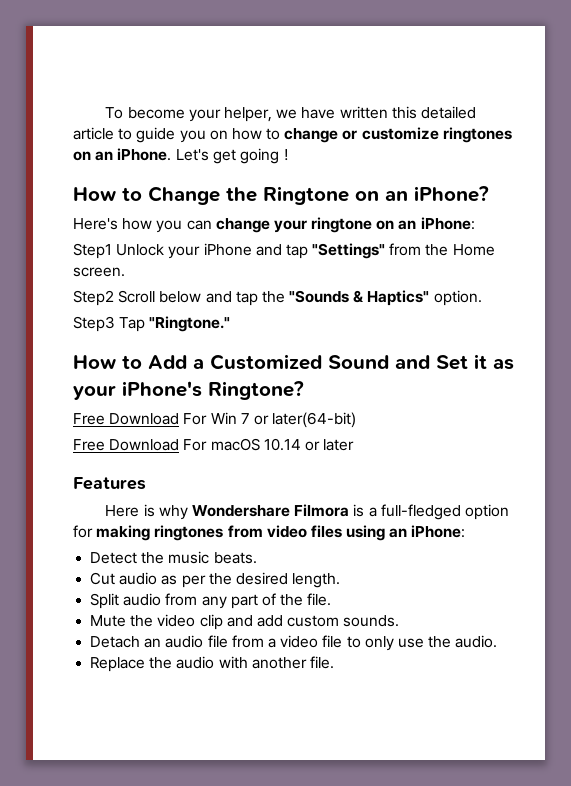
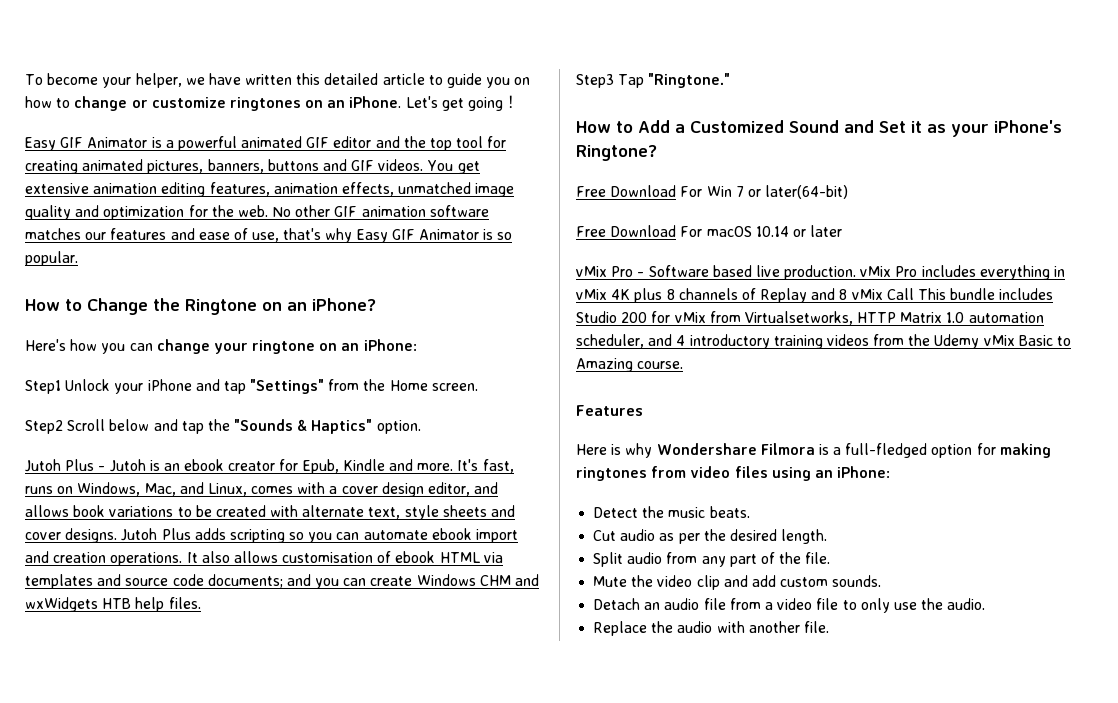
(294, 155) none -> [25,136,507,151] [25,159,480,174] [25,182,515,197] [25,205,489,220] [25,228,513,243] [25,251,78,266] // Easy GIF Animator is a powerful animated GIF editor and the top tool for creating animated pictures, banners, buttons and GIF videos. You get extensive animation editing features, animation effects, unmatched image quality and optimization for the web. No other GIF animation software matches our features and ease of use, that's why Easy GIF Animator is so popular.
(482, 298) none -> [25,459,514,474] [25,482,499,497] [25,505,516,520] [25,528,519,543] [25,551,503,566] [25,574,540,589] [25,597,201,612] // Jutoh Plus - Jutoh is an ebook creator for Epub, Kindle and more. It's fast, runs on Windows, Mac, and Linux, comes with a cover design editor, and allows book variations to be created with alternate text, style sheets and cover designs. Jutoh Plus adds scripting so you can automate ebook import and creation operations. It also allows customisation of ebook HTML via templates and source code documents; and you can create Windows CHM and wxWidgets HTB help files.
(355, 445) none -> [576,265,1066,280] [576,288,1054,303] [576,311,1044,325] [576,334,1072,349] [576,358,684,372] // vMix Pro - Software based live production. vMix Pro includes everything in vMix 4K plus 8 channels of Replay and 8 vMix Call This bundle includes Studio 200 for vMix from Virtualsetworks, HTTP Matrix 1.0 automation scheduler, and 4 introductory training videos from the Udemy vMix Basic to Amazing course.

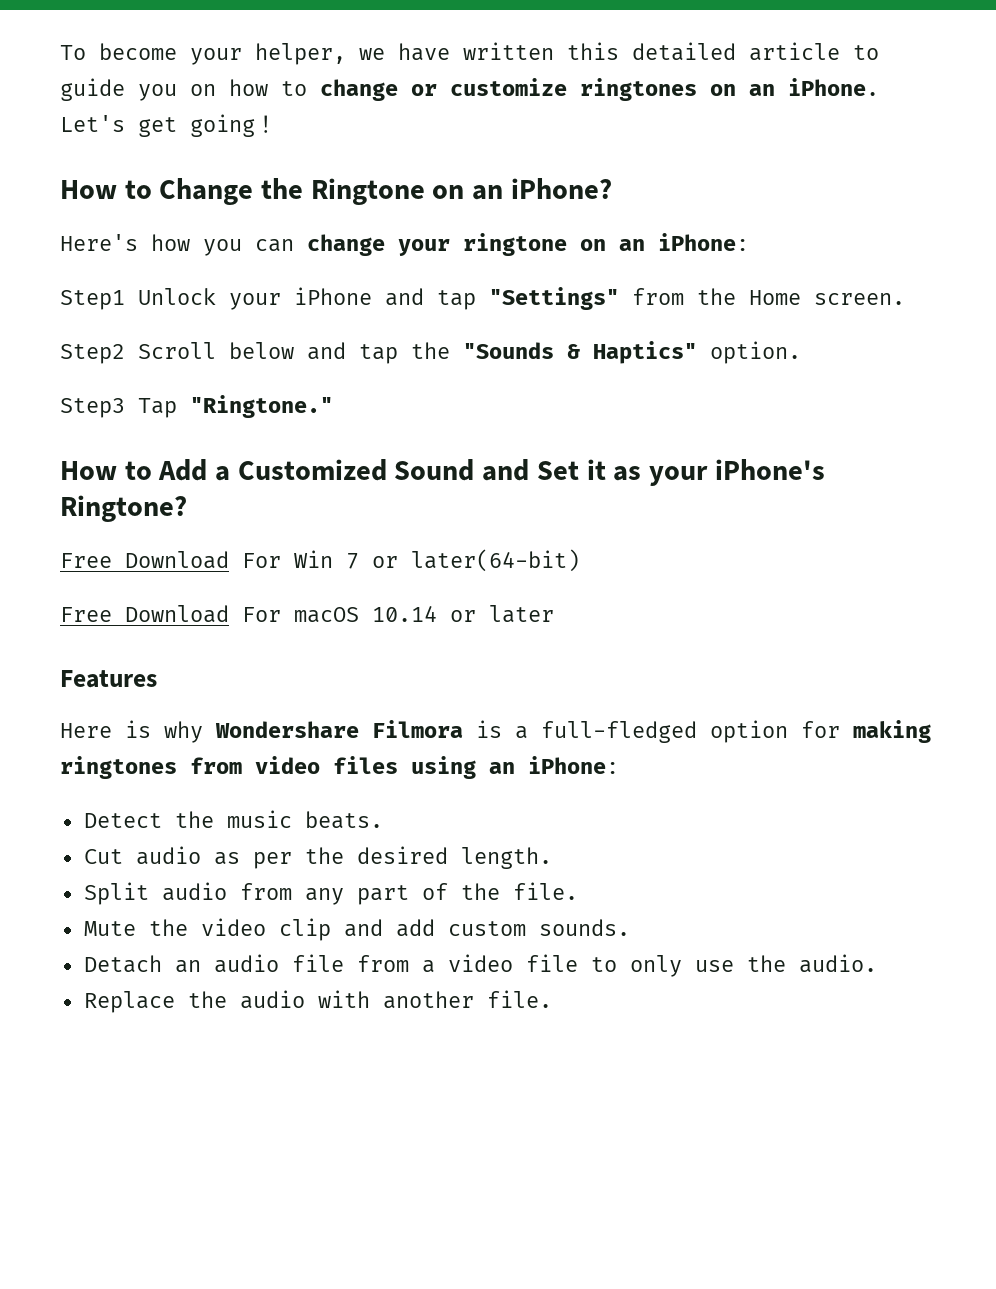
[25,136,507,151] [25,159,480,174] [25,182,515,197] [25,205,489,220] [25,228,513,243] [25,251,78,266] // Easy GIF Animator is a powerful animated GIF editor and the top tool for creating animated pictures, banners, buttons and GIF videos. You get extensive animation editing features, animation effects, unmatched image quality and optimization for the web. No other GIF animation software matches our features and ease of use, that's why Easy GIF Animator is so popular. -> (277, 124) none
[25,459,514,474] [25,482,499,497] [25,505,516,520] [25,528,519,543] [25,551,503,566] [25,574,540,589] [25,597,201,612] // Jutoh Plus - Jutoh is an ebook creator for Epub, Kindle and more. It's fast, runs on Windows, Mac, and Linux, comes with a cover design editor, and allows book variations to be created with alternate text, style sheets and cover designs. Jutoh Plus adds scripting so you can automate ebook import and creation operations. It also allows customisation of ebook HTML via templates and source code documents; and you can create Windows CHM and wxWidgets HTB help files. -> (801, 352) none
[576,265,1066,280] [576,288,1054,303] [576,311,1044,325] [576,334,1072,349] [576,358,684,372] // vMix Pro - Software based live production. vMix Pro includes everything in vMix 4K plus 8 channels of Replay and 8 vMix Call This bundle includes Studio 200 for vMix from Virtualsetworks, HTTP Matrix 1.0 automation scheduler, and 4 introductory training videos from the Udemy vMix Basic to Amazing course. -> (554, 614) none

